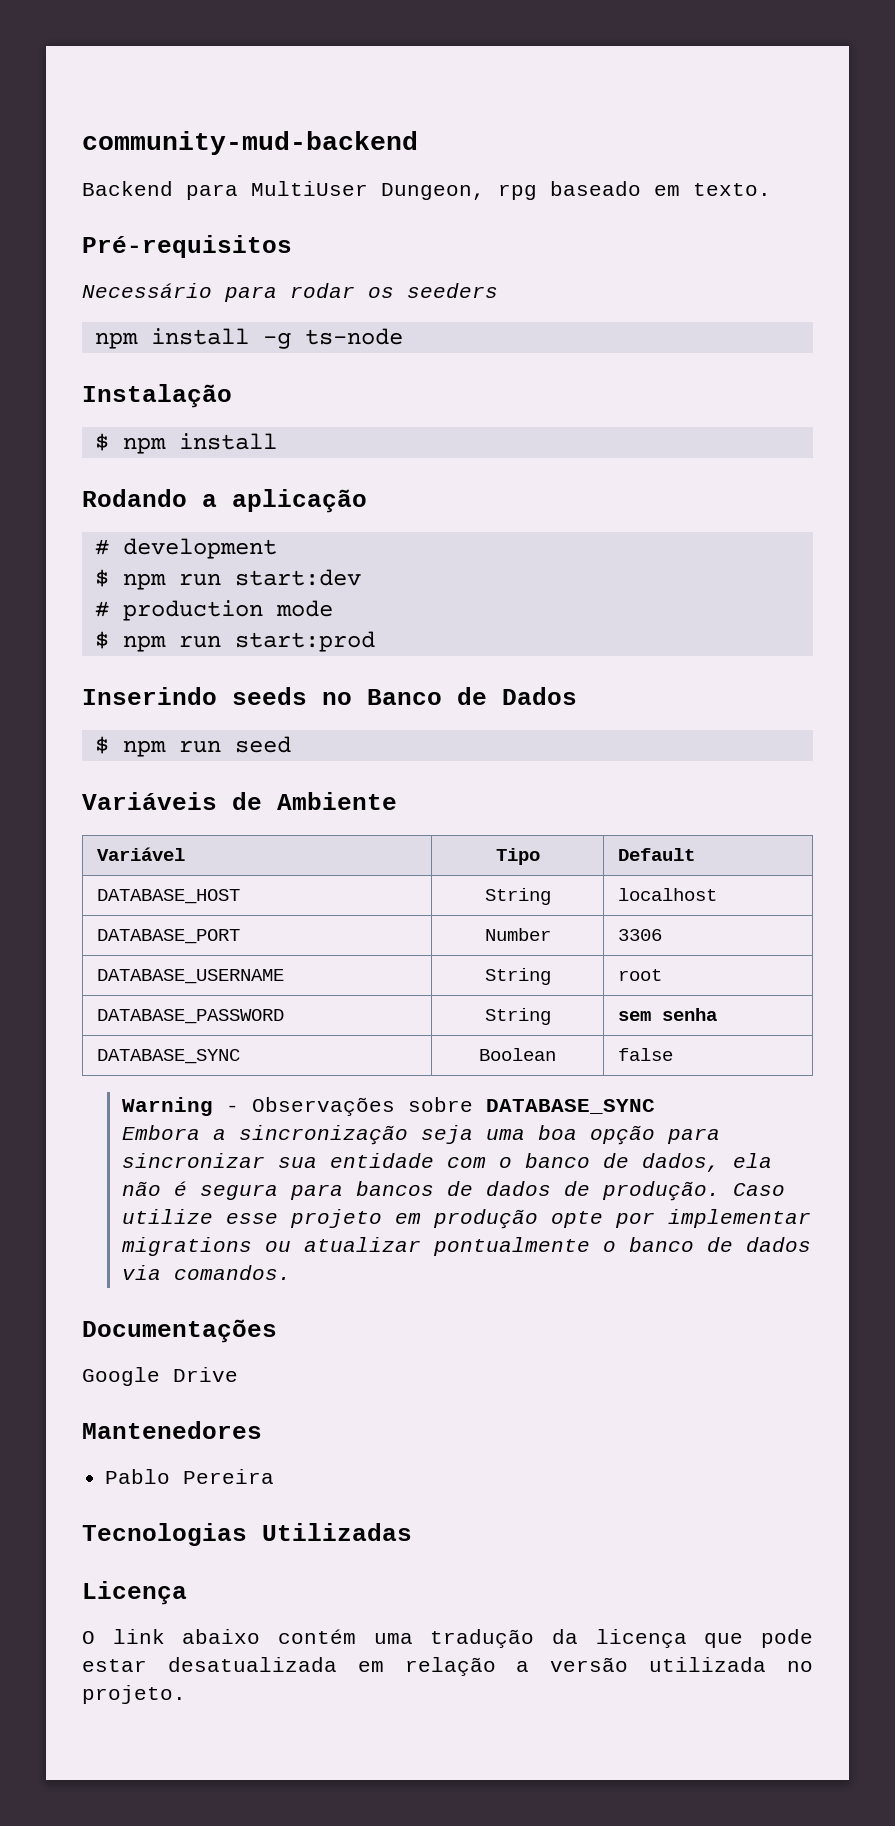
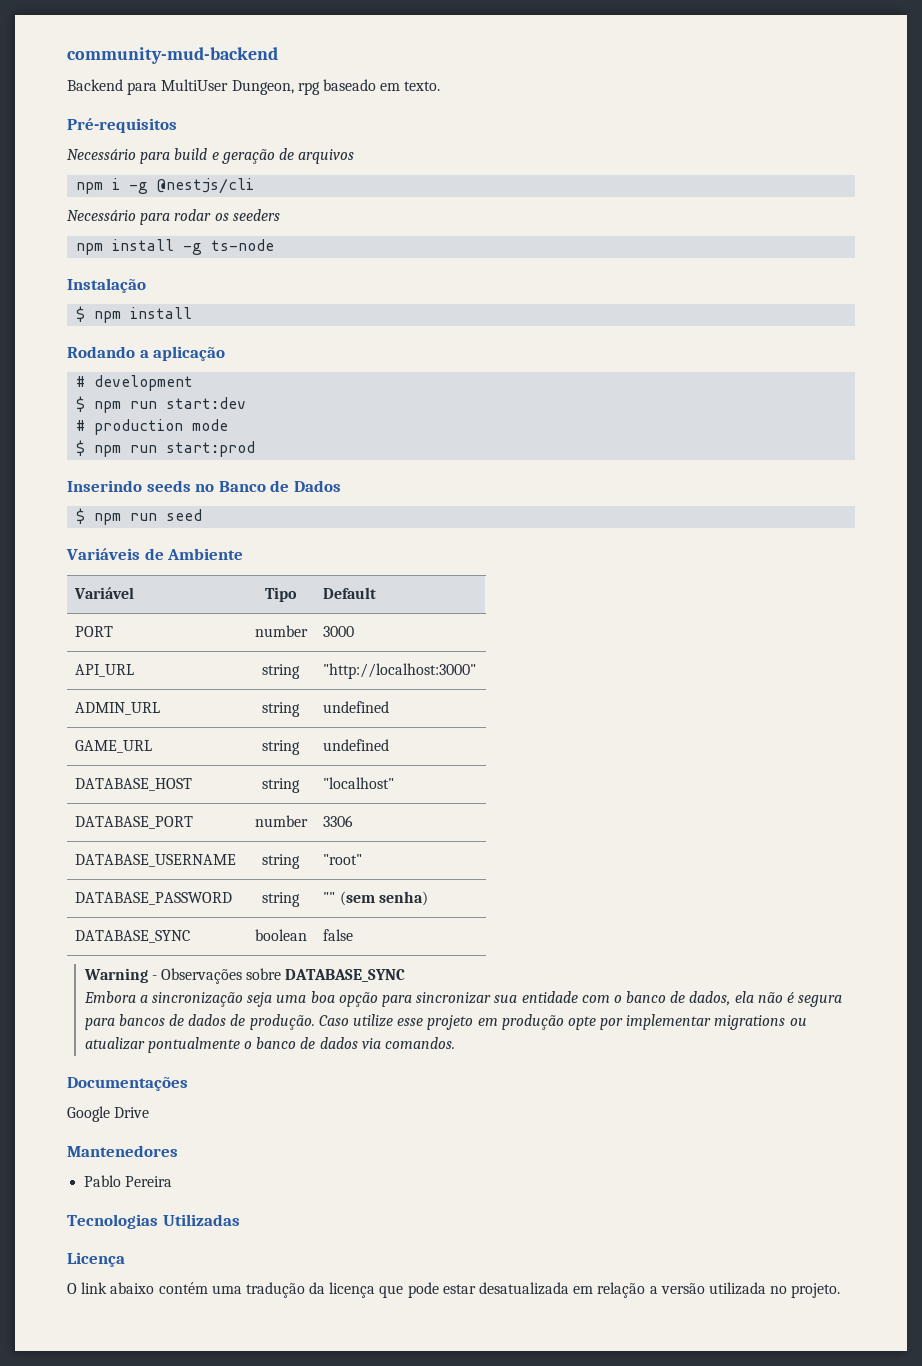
(292, 246) none -> [67,148,355,164] [76,178,255,194] // Necessário para build e geração de arquivos // npm i -g @nestjs/cli
(695, 854) none -> [75,626,114,637] [254,625,308,637] [323,626,355,637] [75,664,135,677] [262,664,300,679] [323,663,477,679] [75,702,161,715] [262,702,300,717] [323,701,390,713] [75,740,153,753] [262,740,300,755] [323,739,390,751] // PORT | number | 3000 // API_URL | string | "http://localhost:3000" // ADMIN_URL | string | undefined // GAME_URL | string | undefined
[484,888,551,905] [617,888,717,901] String | localhost -> [262,778,300,793] [323,777,395,789] string | "localhost"
[484,928,551,941] Number -> [254,815,308,827] number
[484,968,551,985] [617,969,662,981] String | root -> [262,854,300,869] [323,854,363,865] string | "root"
[484,1008,551,1025] [617,1008,717,1021] String | sem senha -> [262,892,300,907] [323,891,428,906] string | "" (sem senha)
[479,1048,556,1061] Boolean -> [254,929,307,941] boolean

